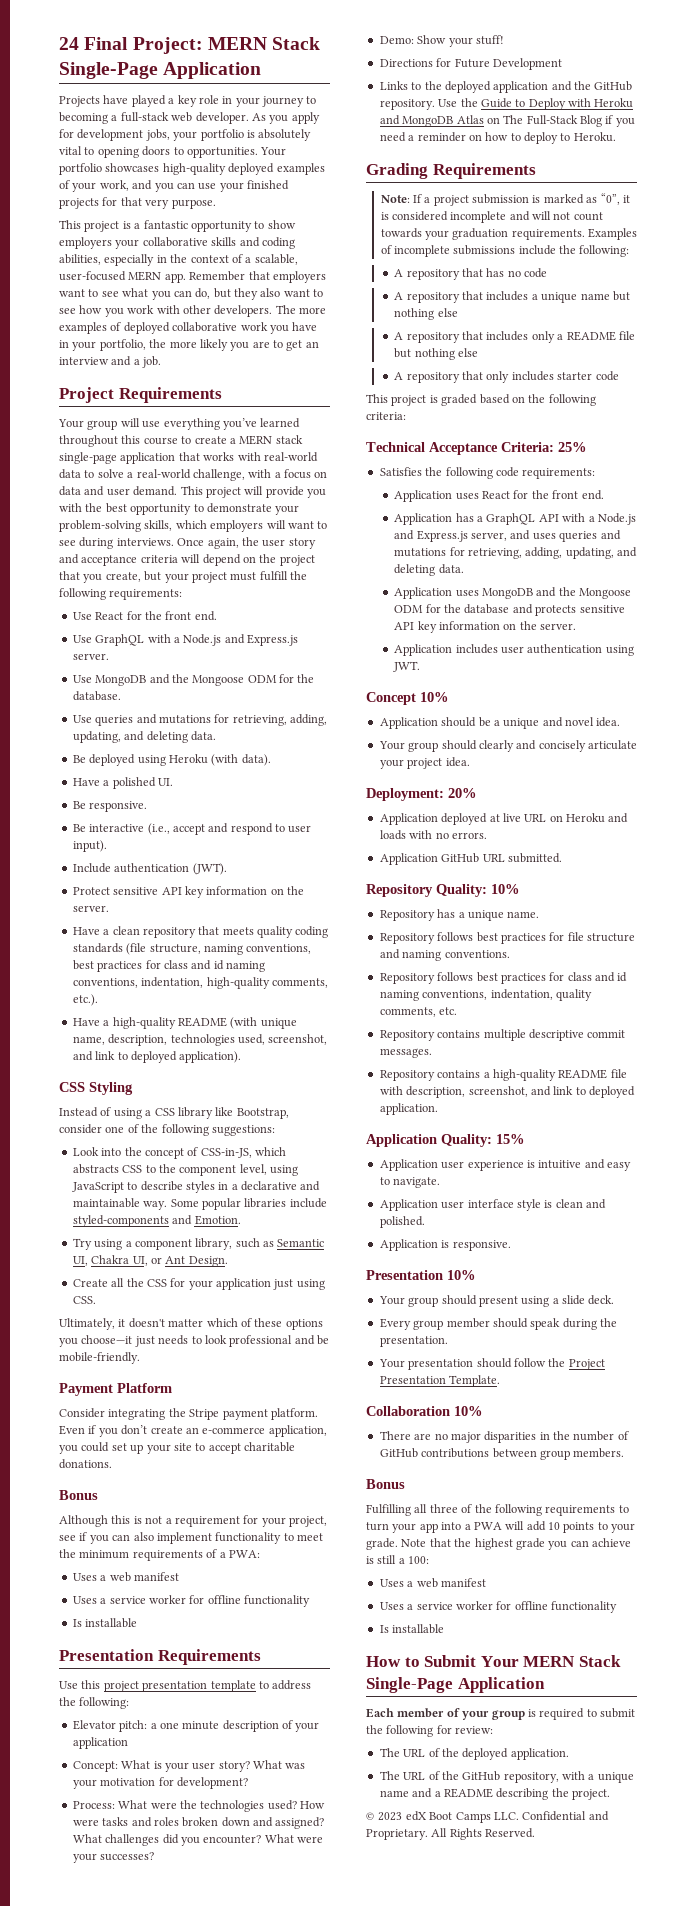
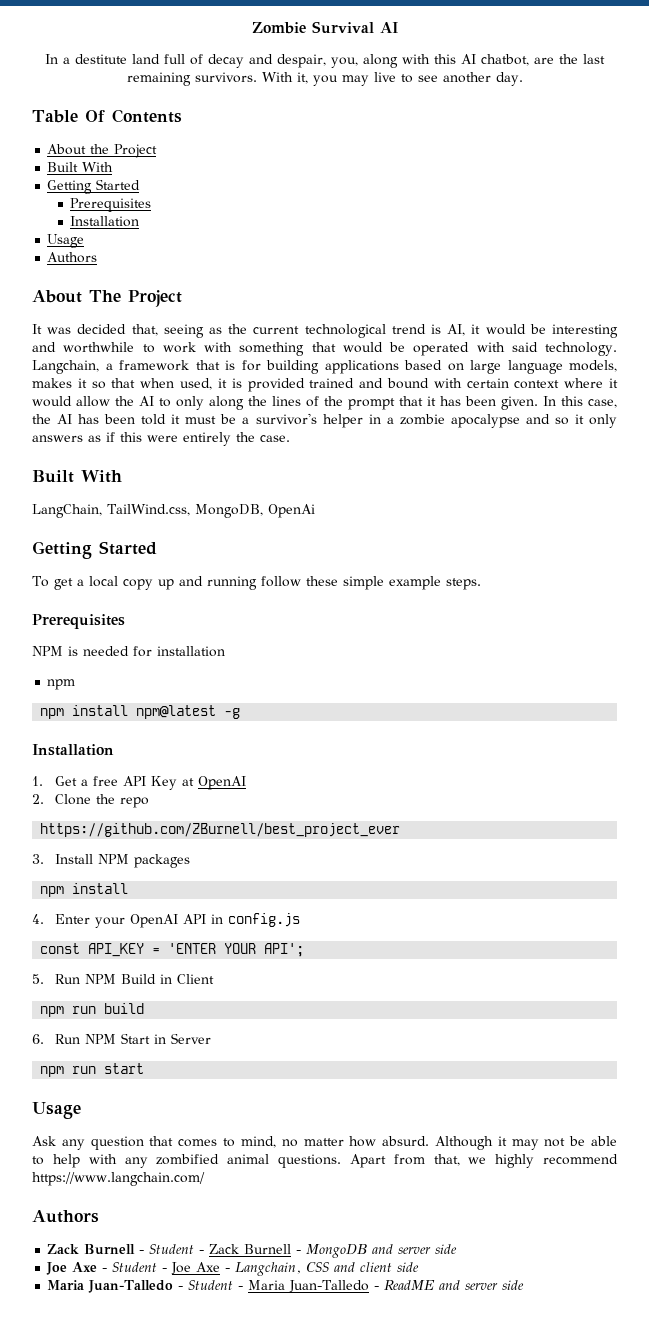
[59,37,321,54] [59,62,262,79] [59,95,317,107] [59,112,320,124] [59,129,312,141] [59,146,287,158] [59,163,325,175] [59,180,289,192] [59,197,216,209] [59,220,296,232] [59,237,295,249] [59,254,298,266] [59,271,326,283] [59,288,324,300] [59,305,326,317] [59,322,318,334] [59,339,319,351] [59,356,162,368] [59,387,222,403] [58,418,301,430] [59,435,303,447] [59,452,318,464] [59,469,328,481] [59,486,326,498] [59,503,300,515] [59,520,328,532] [59,537,316,549] [59,554,315,566] [59,571,307,583] [59,588,183,600] [72,611,217,621] [72,634,298,646] [72,653,109,660] [72,674,315,686] [72,691,121,701] [72,714,327,726] [72,731,216,743] [72,754,271,766] [72,777,173,789] [72,801,148,812] [72,823,312,835] [72,840,107,852] [72,863,227,875] [72,886,304,898] [72,905,109,912] [72,926,329,938] [72,943,312,955] [72,960,265,972] [72,977,328,989] [72,994,98,1006] [72,1017,297,1029] [72,1034,328,1046] [72,1051,242,1063] [59,1082,133,1095] [59,1107,289,1119] [59,1124,275,1136] [72,1147,286,1159] [72,1164,298,1176] [71,1181,321,1193] [72,1198,327,1210] [72,1215,241,1227] [72,1238,325,1250] [72,1255,228,1267] [72,1278,325,1290] [72,1296,96,1304] [59,1318,323,1330] [59,1335,329,1347] [59,1352,140,1364] [59,1383,172,1396] [59,1408,318,1420] [59,1425,327,1437] [59,1442,295,1454] [59,1459,112,1469] [59,1490,98,1500] [59,1515,327,1527] [59,1532,323,1544] [59,1549,260,1561] [72,1572,179,1582] [72,1595,310,1607] [72,1618,138,1628] [59,1649,261,1665] [59,1680,312,1692] [59,1697,130,1709] [72,1720,320,1732] [72,1737,128,1749] [72,1760,306,1772] [72,1777,248,1789] [72,1800,325,1812] [72,1817,325,1829] [72,1834,323,1846] [72,1852,155,1863] [379,35,504,47] [379,58,562,70] [379,81,633,93] [379,98,634,110] [379,115,635,127] [379,132,616,144] [366,163,536,179] [380,193,630,206] [380,211,603,223] [380,228,637,240] [380,245,630,257] [394,268,548,280] [394,291,630,303] [394,308,458,320] [394,331,635,343] [394,348,478,360] [394,371,619,383] [366,394,596,406] [366,412,406,420] [366,442,587,455] [379,467,596,479] [394,490,604,502] [394,513,636,525] [394,530,621,542] [394,547,638,559] [394,564,464,576] [394,587,632,599] [394,604,625,616] [394,621,577,633] [394,644,634,656] [393,661,421,672] [366,692,449,705] [379,717,621,729] [378,740,637,752] [379,757,470,769] [366,788,477,801] [379,813,629,825] [379,830,487,840] [379,853,562,865] [366,884,520,897] [379,909,540,921] [379,932,635,944] [379,949,510,961] [379,972,628,984] [379,989,592,1001] [379,1007,458,1017] [379,1029,626,1041] [379,1048,432,1058] [379,1069,627,1081] [379,1086,635,1098] [379,1103,438,1115] [366,1134,525,1147] [379,1159,631,1171] [379,1177,441,1188] [379,1199,606,1211] [379,1216,425,1228] [379,1239,511,1251] [366,1270,476,1280] [378,1295,615,1307] [379,1318,617,1330] [379,1336,448,1347] [378,1358,605,1370] [379,1375,501,1387] [366,1406,483,1416] [379,1431,629,1443] [379,1448,625,1460] [366,1479,405,1489] [366,1504,629,1516] [366,1521,636,1533] [366,1538,631,1550] [366,1555,430,1564] [379,1578,486,1588] [379,1601,617,1613] [379,1624,445,1634] [366,1655,621,1667] [366,1677,545,1693] [366,1708,635,1720] [366,1725,494,1737] [379,1748,569,1760] [379,1771,634,1783] [379,1788,610,1800] [366,1811,609,1823] [366,1828,536,1840] 24 Final Project: MERN Stack Single-Page Application // Projects have played a key role in your journey to becoming a full-stack web developer. As you apply for development jobs, your portfolio is absolutely vital to opening doors to opportunities. Your portfolio showcases high-quality deployed examples of your work, and you can use your finished projects for that very purpose. // This project is a fantastic opportunity to show employers your collaborative skills and coding abilities, especially in the context of a scalable, user-focused MERN app. Remember that employers want to see what you can do, but they also want to see how you work with other developers. The more examples of deployed collaborative work you have in your portfolio, the more likely you are to get an interview and a job. // Project Requirements // Your group will use everything you’ve learned throughout this course to create a MERN stack single-page application that works with real-world data to solve a real-world challenge, with a focus on data and user demand. This project will provide you with the best opportunity to demonstrate your problem-solving skills, which employers will want to see during interviews. Once again, the user story and acceptance criteria will depend on the project that you create, but your project must fulfill the following requirements: // Use React for the front end. // Use GraphQL with a Node.js and Express.js server. // Use MongoDB and the Mongoose ODM for the database. // Use queries and mutations for retrieving, adding, updating, and deleting data. // Be deployed using Heroku (with data). // Have a polished UI. // Be responsive. // Be interactive (i.e., accept and respond to user input). // Include authentication (JWT). // Protect sensitive API key information on the server. // Have a clean repository that meets quality coding standards (file structure, naming conventions, best practices for class and id naming conventions, indentation, high-quality comments, etc.). // Have a high-quality README (with unique name, description, technologies used, screenshot, and link to deployed application). // CSS Styling // Instead of using a CSS library like Bootstrap, consider one of the following suggestions: // Look into the concept of CSS-in-JS, which abstracts CSS to the component level, using JavaScript to describe styles in a declarative and maintainable way. Some popular libraries include styled-components and Emotion. // Try using a component library, such as Semantic UI, Chakra UI, or Ant Design. // Create all the CSS for your application just using CSS. // Ultimately, it doesn't matter which of these options you choose—it just needs to look professional and be mobile-friendly. // Payment Platform // Consider integrating the Stripe payment platform. Even if you don’t create an e-commerce application, you could set up your site to accept charitable donations. // Bonus // Although this is not a requirement for your project, see if you can also implement functionality to meet the minimum requirements of a PWA: // Uses a web manifest // Uses a service worker for offline functionality // Is installable // Presentation Requirements // Use this project presentation template to address the following: // Elevator pitch: a one minute description of your application // Concept: What is your user story? What was your motivation for development? // Process: What were the technologies used? How were tasks and roles broken down and assigned? What challenges did you encounter? What were your successes? // Demo: Show your stuff! // Directions for Future Development // Links to the deployed application and the GitHub repository. Use the Guide to Deploy with Heroku and MongoDB Atlas on The Full-Stack Blog if you need a reminder on how to deploy to Heroku. // Grading Requirements // Note: If a project submission is marked as “0”, it is considered incomplete and will not count towards your graduation requirements. Examples of incomplete submissions include the following: // A repository that has no code // A repository that includes a unique name but nothing else // A repository that includes only a README file but nothing else // A repository that only includes starter code // This project is graded based on the following criteria: // Technical Acceptance Criteria: 25% // Satisfies the following code requirements: // Application uses React for the front end. // Application has a GraphQL API with a Node.js and Express.js server, and uses queries and mutations for retrieving, adding, updating, and deleting data. // Application uses MongoDB and the Mongoose ODM for the database and protects sensitive API key information on the server. // Application includes user authentication using JWT. // Concept 10% // Application should be a unique and novel idea. // Your group should clearly and concisely articulate your project idea. // Deployment: 20% // Application deployed at live URL on Heroku and loads with no errors. // Application GitHub URL submitted. // Repository Quality: 10% // Repository has a unique name. // Repository follows best practices for file structure and naming conventions. // Repository follows best practices for class and id naming conventions, indentation, quality comments, etc. // Repository contains multiple descriptive commit messages. // Repository contains a high-quality README file with description, screenshot, and link to deployed application. // Application Quality: 15% // Application user experience is intuitive and easy to navigate. // Application user interface style is clean and polished. // Application is responsive. // Presentation 10% // Your group should present using a slide deck. // Every group member should speak during the presentation. // Your presentation should follow the Project Presentation Template. // Collaboration 10% // There are no major disparities in the number of GitHub contributions between group members. // Bonus // Fulfilling all three of the following requirements to turn your app into a PWA will add 10 points to your grade. Note that the highest grade you can achieve is still a 100: // Uses a web manifest // Uses a service worker for offline functionality // Is installable // How to Submit Your MERN Stack Single-Page Application // Each member of your group is required to submit the following for review: // The URL of the deployed application. // The URL of the GitHub repository, with a unique name and a README describing the project. // © 2023 edX Boot Camps LLC. Confidential and Proprietary. All Rights Reserved. -> [251,21,398,34] [45,54,605,68] [126,72,523,86] [32,109,182,123] [47,144,158,158] [47,162,114,172] [47,179,141,194] [70,198,152,212] [70,216,140,227] [47,234,85,248] [47,252,98,263] [32,290,182,307] [32,324,618,338] [32,342,618,356] [32,360,617,374] [32,378,618,392] [32,396,617,410] [32,413,617,428] [32,432,290,446] [32,470,122,483] [32,504,315,518] [32,541,157,559] [32,576,481,590] [32,614,125,629] [32,646,225,657] [47,679,76,690] [40,705,241,719] [32,744,114,756] [32,776,246,790] [32,794,149,808] [40,823,401,837] [32,854,190,868] [40,883,129,897] [32,913,300,928] [40,943,305,957] [32,974,214,984] [40,1003,145,1017] [32,1033,211,1044] [40,1063,145,1077] [32,1102,81,1119] [32,1136,617,1150] [32,1154,618,1168] [32,1172,205,1186] [32,1210,99,1223] [47,1244,458,1258] [46,1262,420,1276] [47,1280,525,1293] Zombie Survival AI // In a destitute land full of decay and despair, you, along with this AI chatbot, are the last remaining survivors. With it, you may live to see another day. // Table Of Contents // About the Project // Built With // Getting Started // Prerequisites // Installation // Usage // Authors // About The Project // It was decided that, seeing as the current technological trend is AI, it would be interesting and worthwhile to work with something that would be operated with said technology. Langchain, a framework that is for building applications based on large language models, makes it so that when used, it is provided trained and bound with certain context where it would allow the AI to only along the lines of the prompt that it has been given. In this case, the AI has been told it must be a survivor's helper in a zombie apocalypse and so it only answers as if this were entirely the case. // Built With // LangChain, TailWind.css, MongoDB, OpenAi // Getting Started // To get a local copy up and running follow these simple example steps. // Prerequisites // NPM is needed for installation // npm // npm install npm@latest -g // Installation // 1. Get a free API Key at OpenAI // 2. Clone the repo // https://github.com/ZBurnell/best_project_ever // 3. Install NPM packages // npm install // 4. Enter your OpenAI API in config.js // const API_KEY = 'ENTER YOUR API'; // 5. Run NPM Build in Client // npm run build // 6. Run NPM Start in Server // npm run start // Usage // Ask any question that comes to mind, no matter how absurd. Although it may not be able to help with any zombified animal questions. Apart from that, we highly recommend https://www.langchain.com/ // Authors // Zack Burnell - Student - Zack Burnell - MongoDB and server side // Joe Axe - Student - Joe Axe - Langchain, CSS and client side // Maria Juan-Talledo - Student - Maria Juan-Talledo - ReadME and server side

